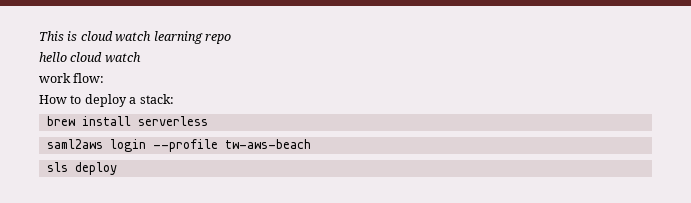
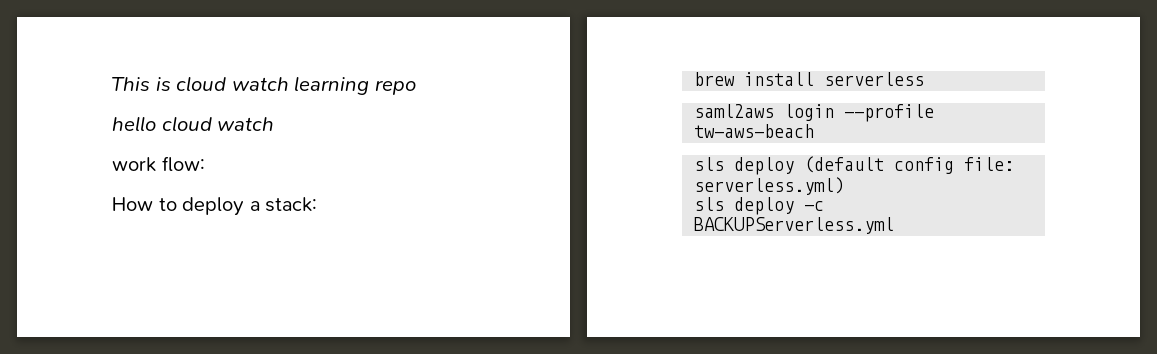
(117, 168) none -> [804,156,1015,174] [694,177,845,195] [694,197,825,215] [694,217,895,234] (default config file: serverless.yml) // sls deploy -c BACKUPServerless.yml

